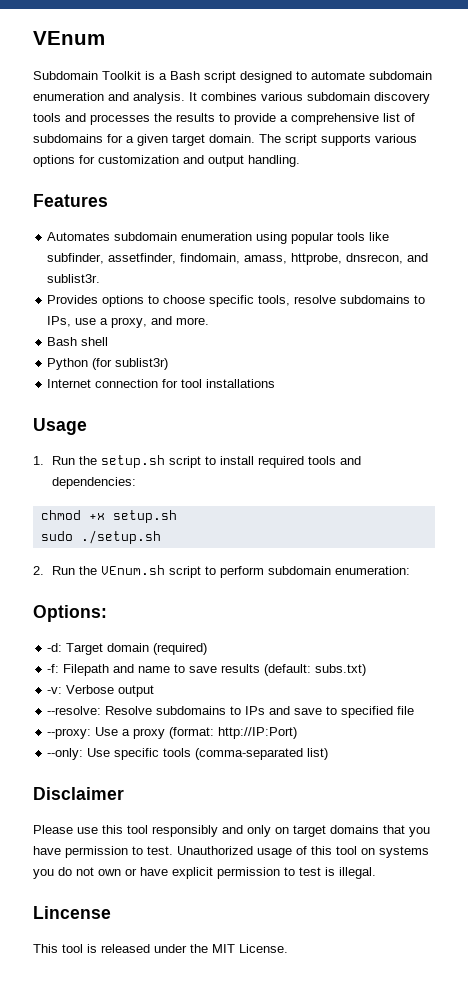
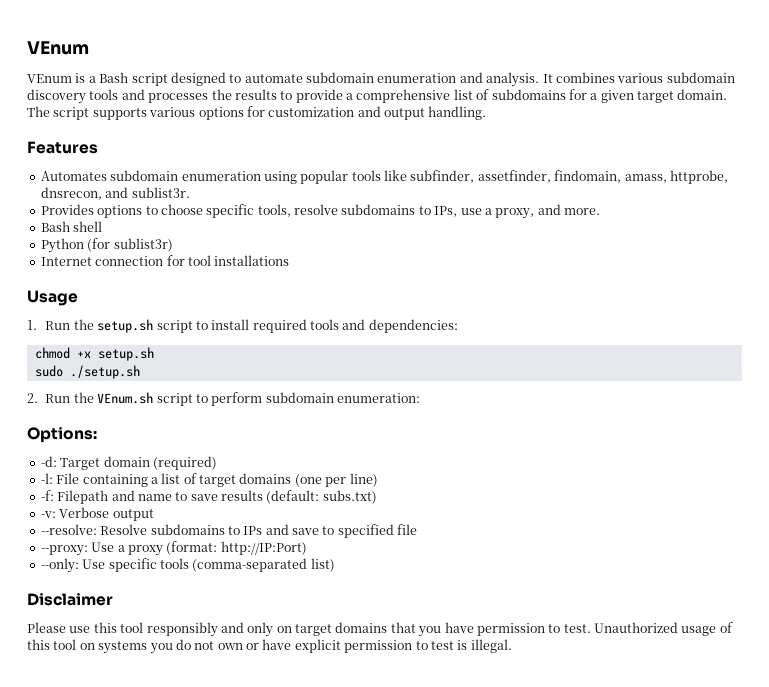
[33,71,141,80] Subdomain Toolkit -> [27,74,72,83] VEnum
(208, 649) none -> [40,473,378,487] // -l: File containing a list of target domains (one per line)
[33,906,111,919] [33,944,288,953] // Lincense // This tool is released under the MIT License. -> (512, 646) none

